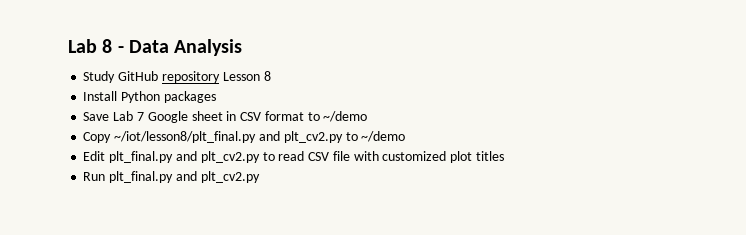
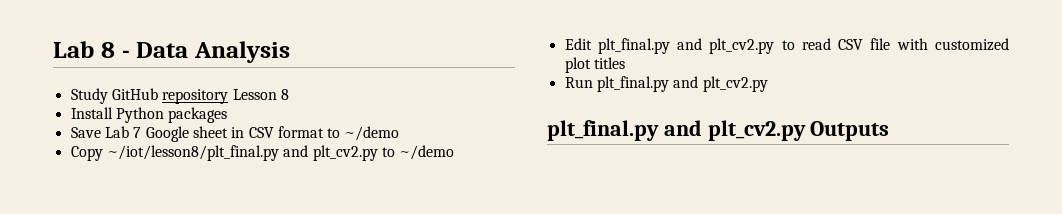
(260, 177) none -> [547,120,890,141] // plt_final.py and plt_cv2.py Outputs

